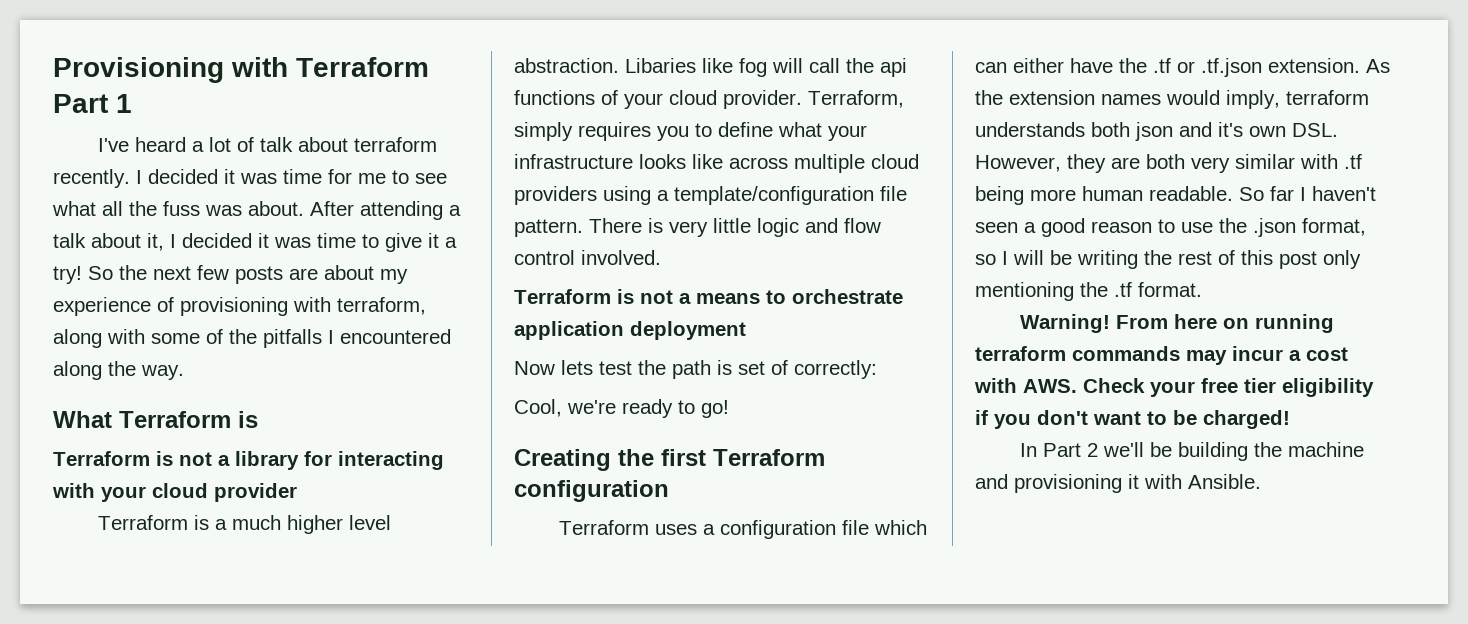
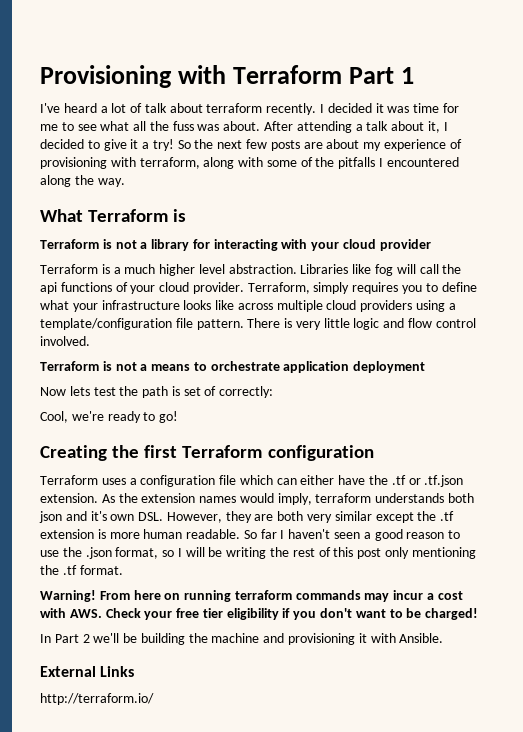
[258,233,356,248] it was time -> (84, 144) none
[625,58,696,73] Libaries -> [300,264,349,274] Libraries
[1300,154,1362,169] [975,186,1024,205] with .tf being -> [375,511,455,523] [40,529,106,539] except the .tf extension is
(1261, 481) none -> [40,666,135,677] [40,693,154,705] // External Links // http://terraform.io/

